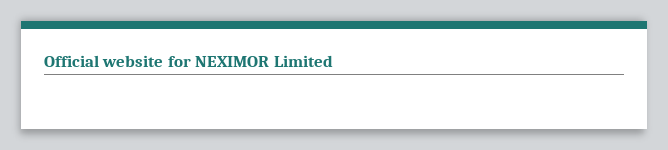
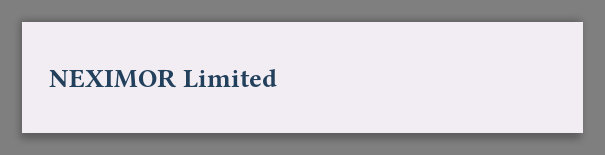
[44,55,191,67] Official website for -> (49, 78) none

